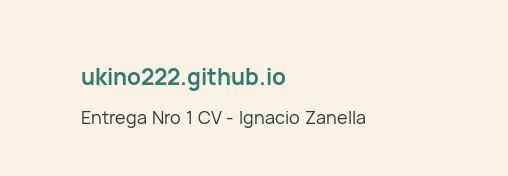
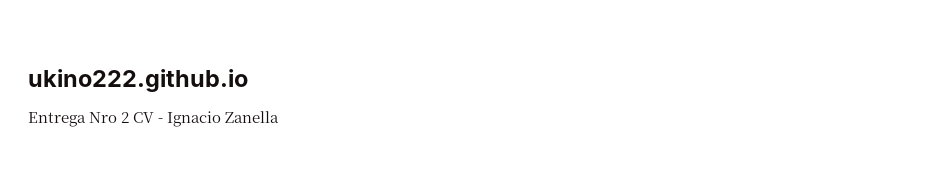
[185,111,193,124] 1 -> [121,112,130,123] 2

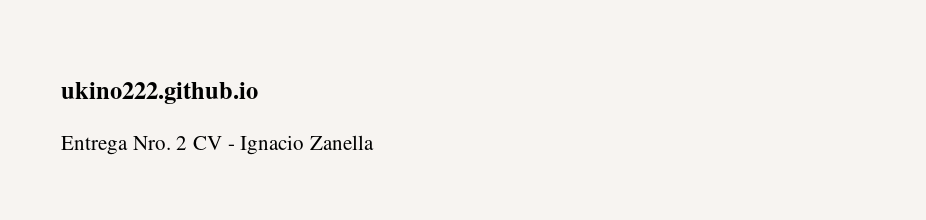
[89,112,118,123] Nro -> [132,136,171,150] Nro.

